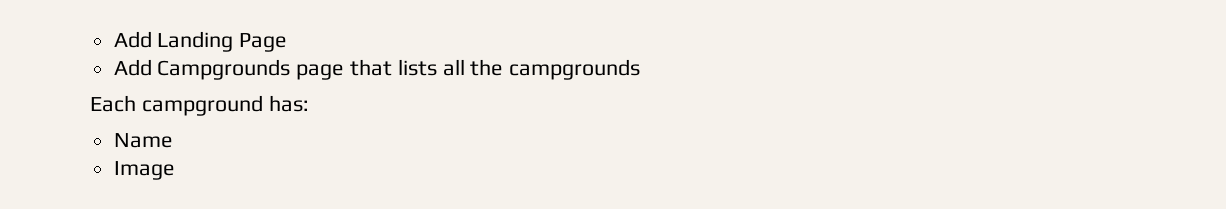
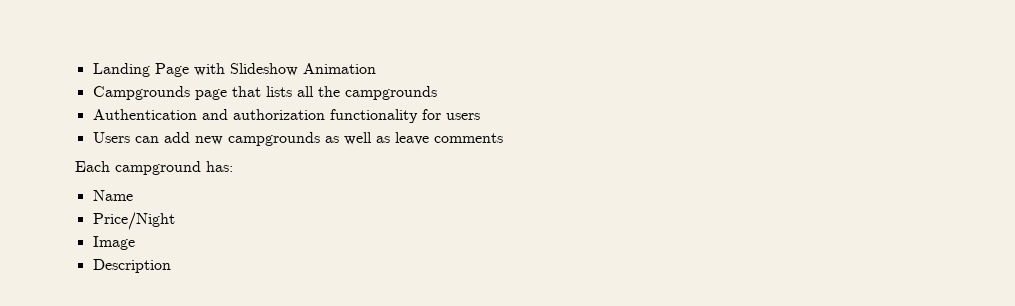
[113,31,152,48] Add -> (92, 70) none
[113,59,152,76] // Add -> [193,63,376,76] with Slideshow Animation //
(641, 69) none -> [92,109,480,123] [92,132,503,146] // Authentication and authorization functionality for users // Users can add new campgrounds as well as leave comments
(173, 140) none -> [92,212,175,230] // Price/Night
(175, 170) none -> [92,259,171,273] // Description

